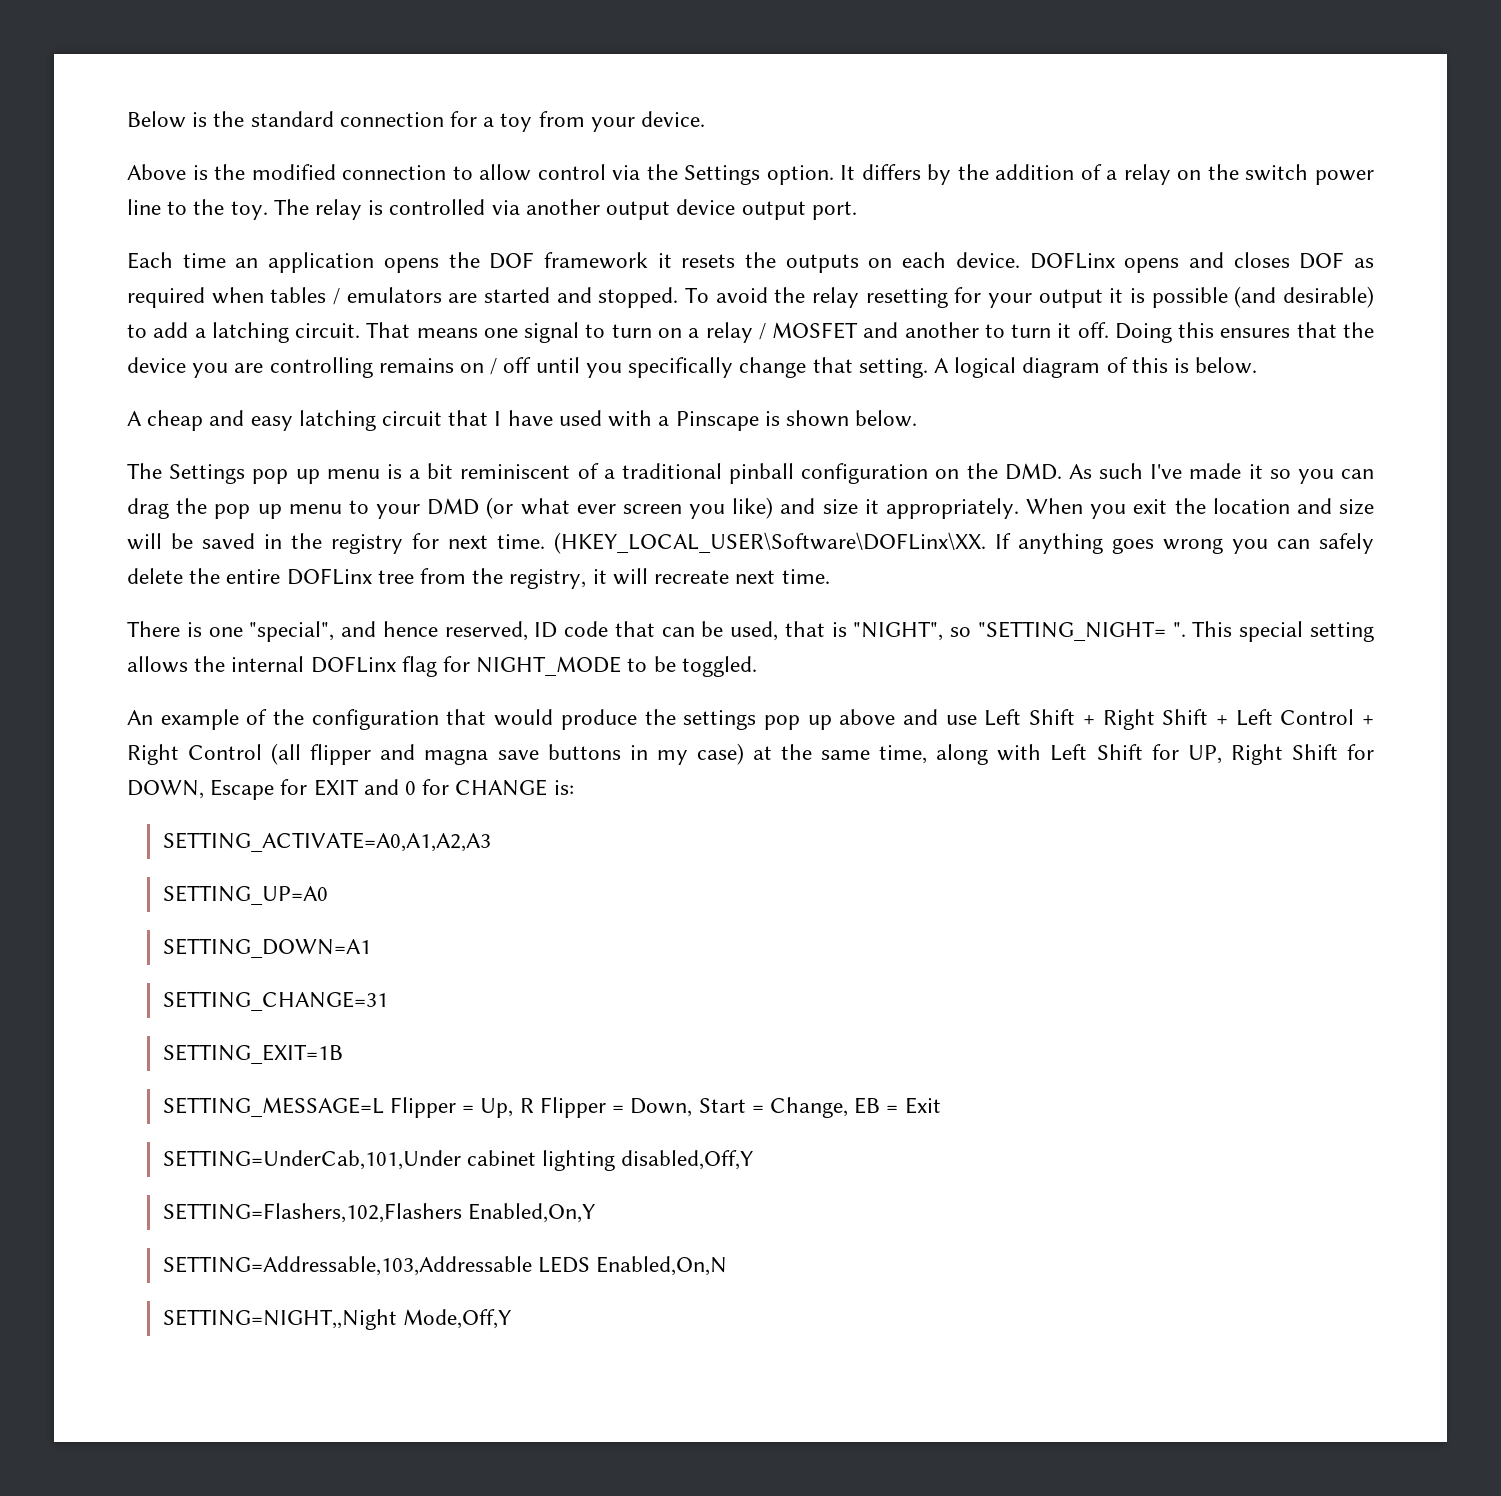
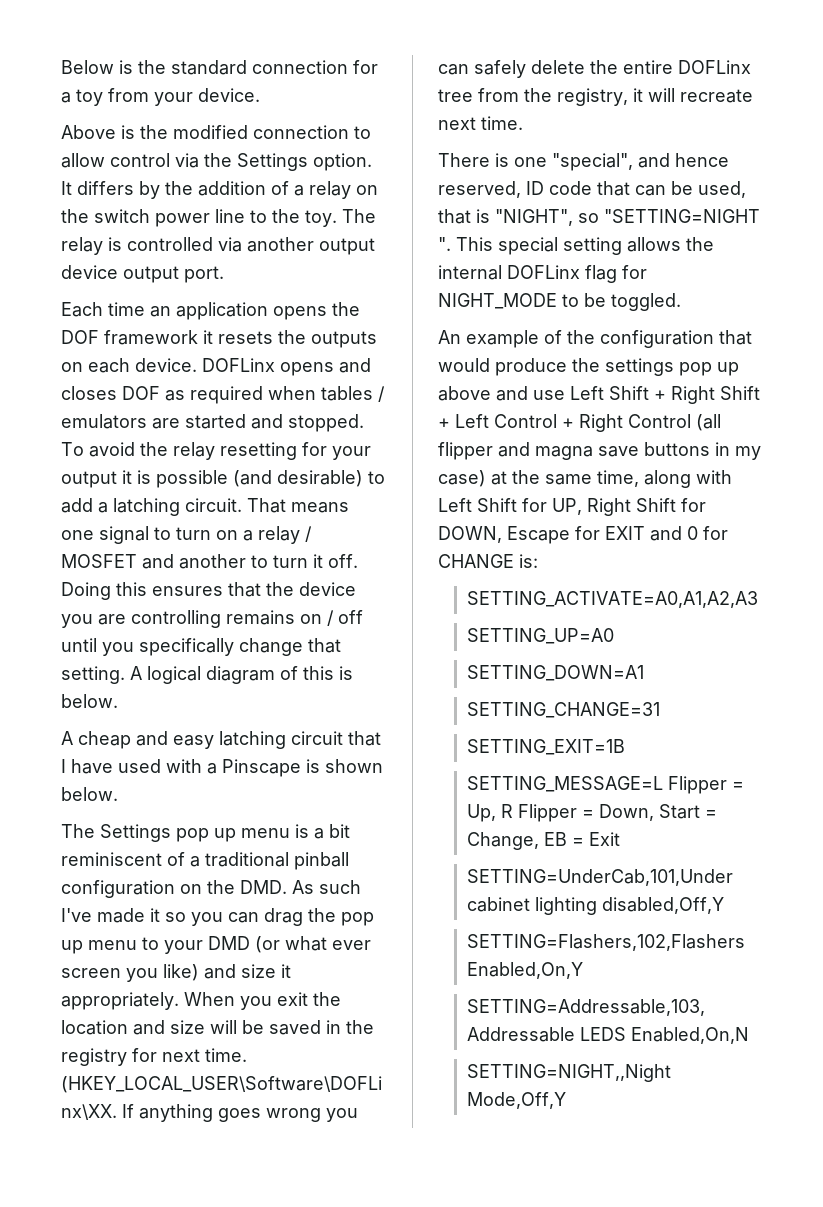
[977,621,1166,641] "SETTING_NIGHT= -> [604,209,760,223] "SETTING=NIGHT

